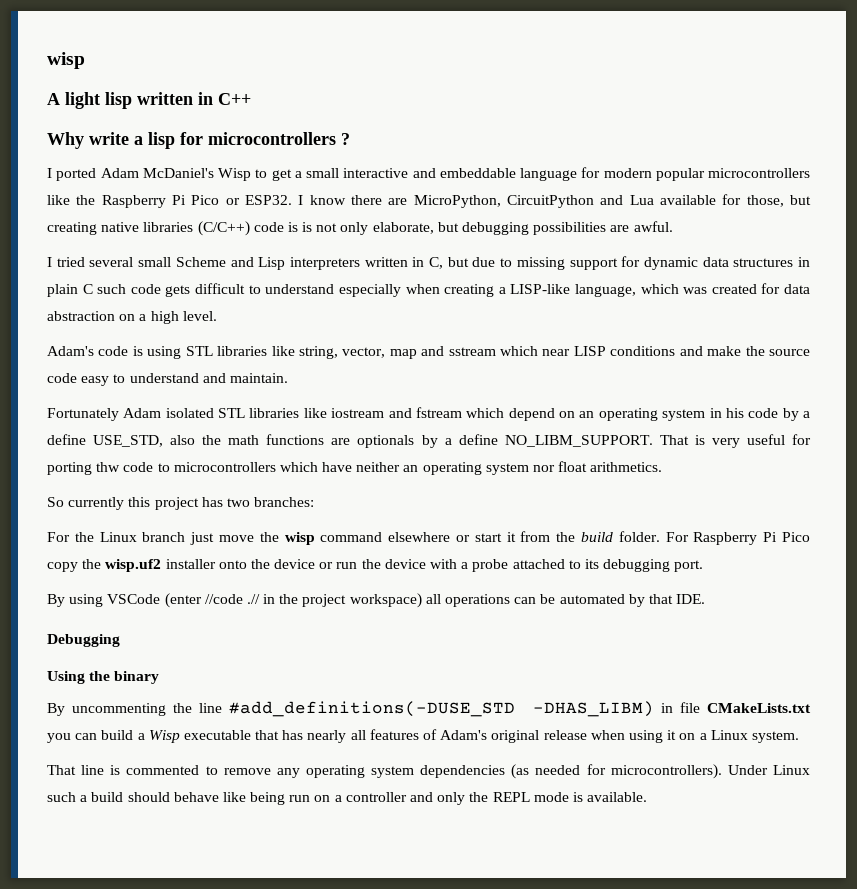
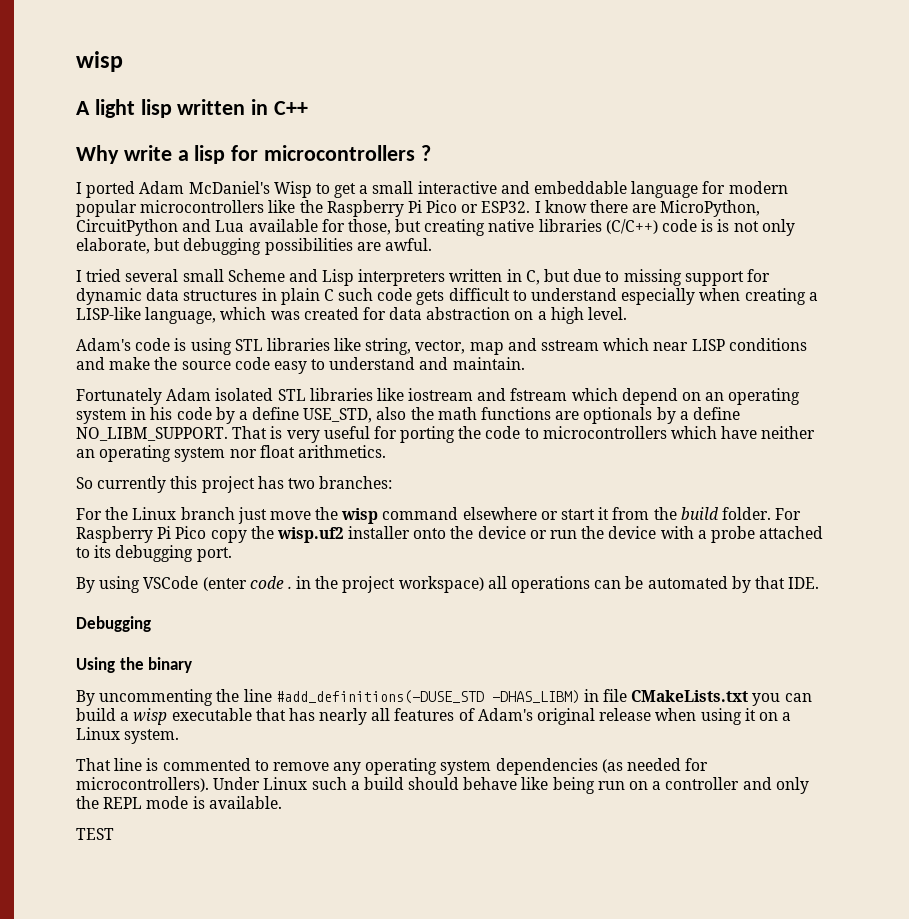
[96,462,121,472] thw -> [458,426,482,439] the
[204,594,260,604] //code .// -> [249,576,292,589] code .
[148,730,180,743] Wisp -> [133,708,168,725] wisp
(648, 797) none -> [76,828,114,840] // TEST

